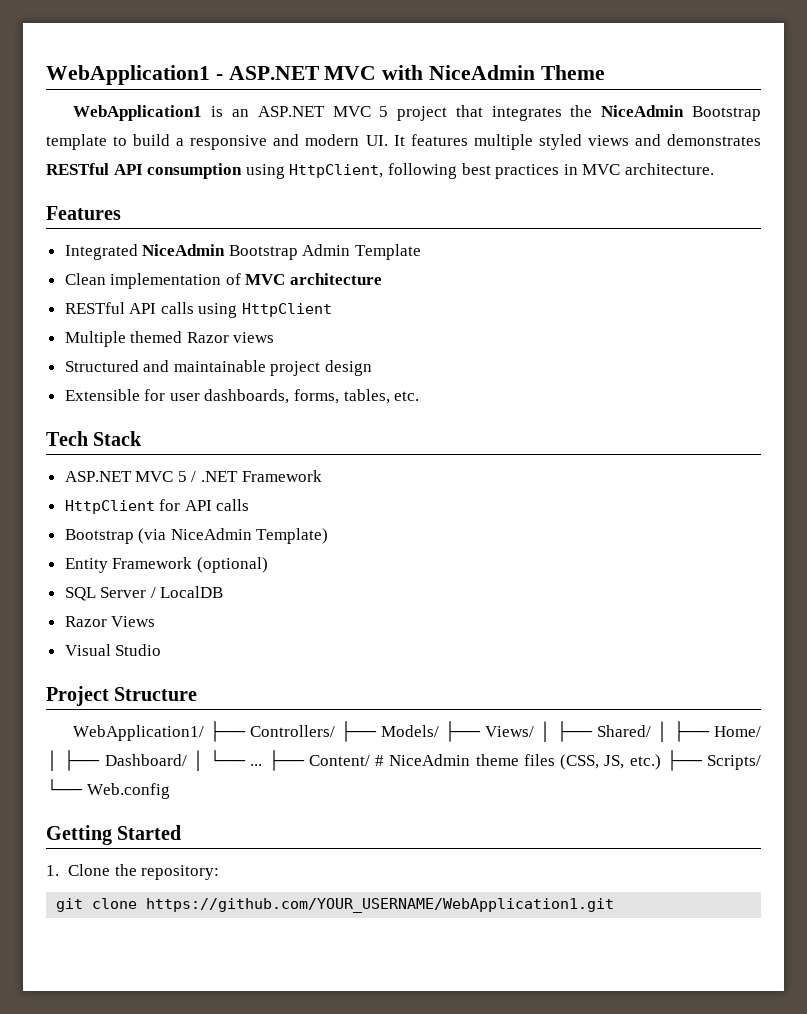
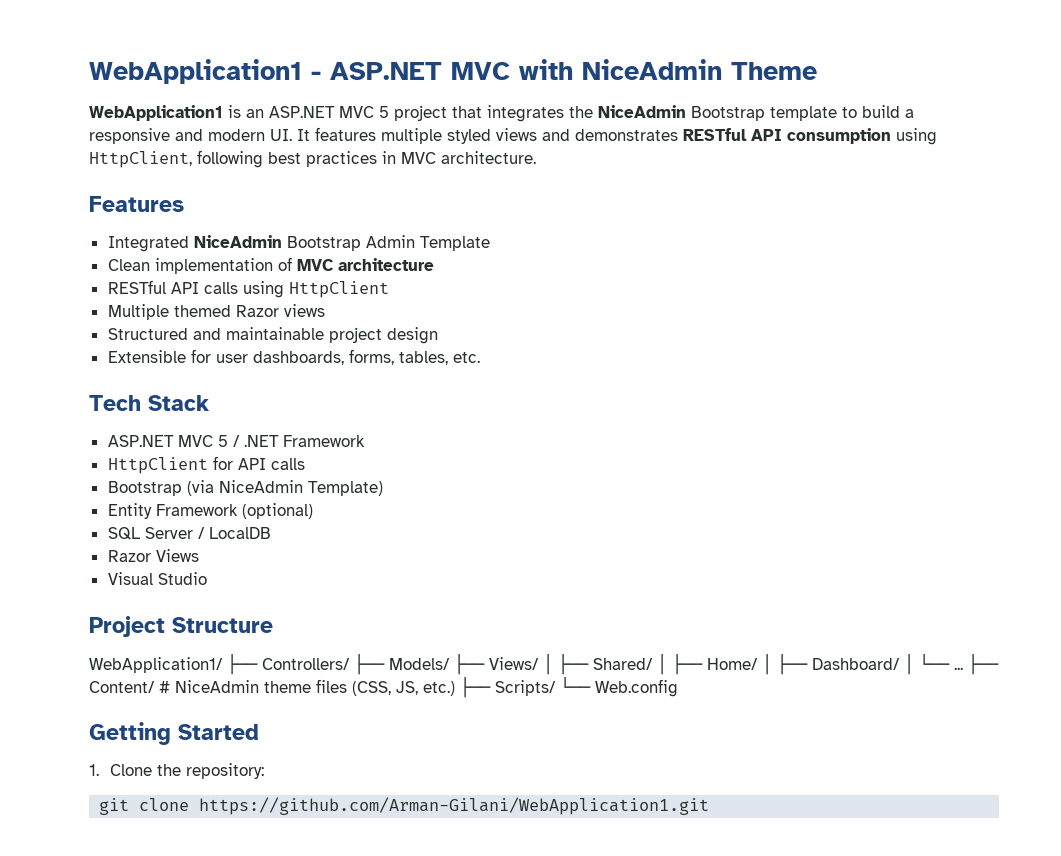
[146,898,615,913] https://github.com/YOUR_USERNAME/WebApplication1.git -> [199,797,710,815] https://github.com/Arman-Gilani/WebApplication1.git

